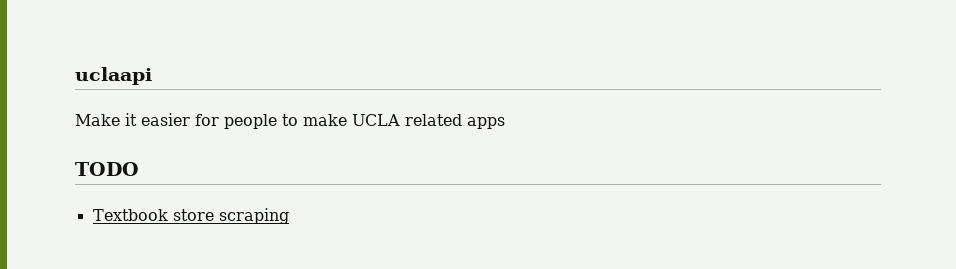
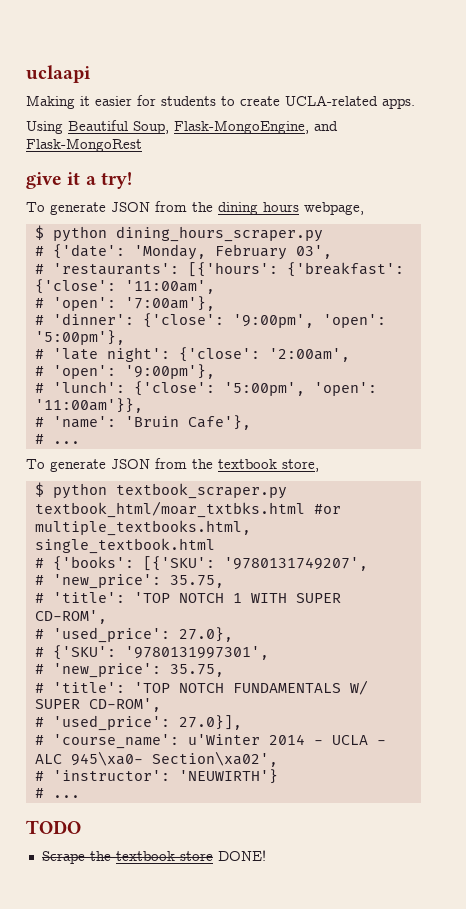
[75,114,120,126] Make -> [26,95,75,109] Making
[224,114,505,129] [75,162,139,176] [92,208,289,224] people to make UCLA related apps // TODO // Textbook store scraping -> [161,95,415,109] [26,120,338,134] [26,138,142,152] [26,172,132,189] [26,201,364,215] [34,225,323,242] [34,244,332,260] [34,262,404,277] [34,279,215,294] [34,296,215,311] [34,313,386,328] [34,330,125,345] [34,347,350,362] [34,364,215,379] [34,381,377,396] [34,398,143,413] [34,415,251,430] [34,434,80,444] [26,458,319,472] [34,482,287,499] [34,501,341,518] [34,520,251,536] [34,538,215,554] [34,556,368,571] [34,574,224,589] [34,592,341,603] [34,610,107,624] [34,627,233,643] [34,645,269,660] [34,663,224,678] [34,680,368,695] [34,698,161,712] [34,715,242,731] [34,734,386,749] [34,751,278,767] [34,769,278,784] [34,788,80,798] [26,820,81,834] [41,850,266,864] students to create UCLA-related apps. // Using Beautiful Soup, Flask-MongoEngine, and Flask-MongoRest // give it a try! // To generate JSON from the dining hours webpage, // $ python dining_hours_scraper.py // # {'date': 'Monday, February 03', // # 'restaurants': [{'hours': {'breakfast': {'close': '11:00am', // # 'open': '7:00am'}, // # 'dinner': {'close': '9:00pm', 'open': '5:00pm'}, // # 'late night': {'close': '2:00am', // # 'open': '9:00pm'}, // # 'lunch': {'close': '5:00pm', 'open': '11:00am'}}, // # 'name': 'Bruin Cafe'}, // # ... // To generate JSON from the textbook store, // $ python textbook_scraper.py textbook_html/moar_txtbks.html #or multiple_textbooks.html, single_textbook.html // # {'books': [{'SKU': '9780131749207', // # 'new_price': 35.75, // # 'title': 'TOP NOTCH 1 WITH SUPER CD-ROM', // # 'used_price': 27.0}, // # {'SKU': '9780131997301', // # 'new_price': 35.75, // # 'title': 'TOP NOTCH FUNDAMENTALS W/ SUPER CD-ROM', // # 'used_price': 27.0}], // # 'course_name': u'Winter 2014 - UCLA - ALC 945\xa0- Section\xa02', // # 'instructor': 'NEUWIRTH'} // # ... // TODO // Scrape the textbook store DONE!

